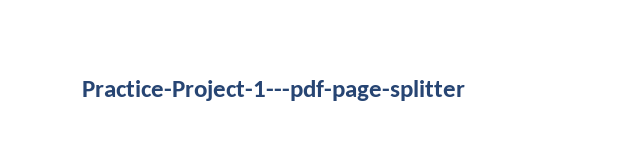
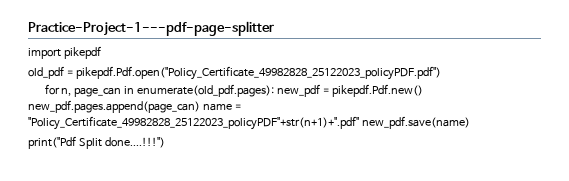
(465, 90) none -> [28,46,101,59] [28,66,441,80] [44,84,424,97] [28,100,241,113] [28,116,470,130] [28,136,165,149] // import pikepdf // old_pdf = pikepdf.Pdf.open("Policy_Certificate_49982828_25122023_policyPDF.pdf") // for n, page_can in enumerate(old_pdf.pages): new_pdf = pikepdf.Pdf.new() new_pdf.pages.append(page_can) name = "Policy_Certificate_49982828_25122023_policyPDF"+str(n+1)+".pdf" new_pdf.save(name) // print("Pdf Split done....!!!")

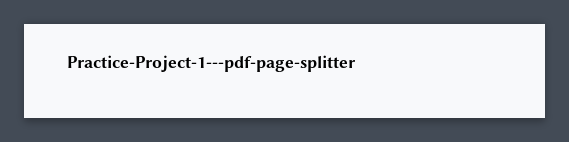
[28,46,101,59] [28,66,441,80] [44,84,424,97] [28,100,241,113] [28,116,470,130] [28,136,165,149] // import pikepdf // old_pdf = pikepdf.Pdf.open("Policy_Certificate_49982828_25122023_policyPDF.pdf") // for n, page_can in enumerate(old_pdf.pages): new_pdf = pikepdf.Pdf.new() new_pdf.pages.append(page_can) name = "Policy_Certificate_49982828_25122023_policyPDF"+str(n+1)+".pdf" new_pdf.save(name) // print("Pdf Split done....!!!") -> (356, 63) none

